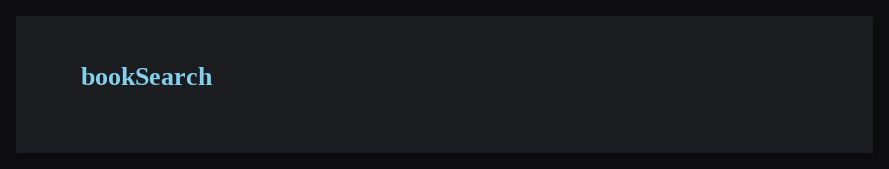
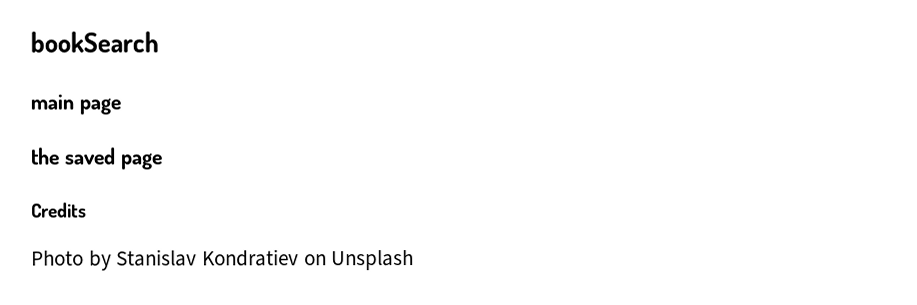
(213, 76) none -> [30,94,121,115] [30,147,163,170] [31,202,87,218] [31,249,415,271] // main page // the saved page // Credits // Photo by Stanislav Kondratiev on Unsplash

